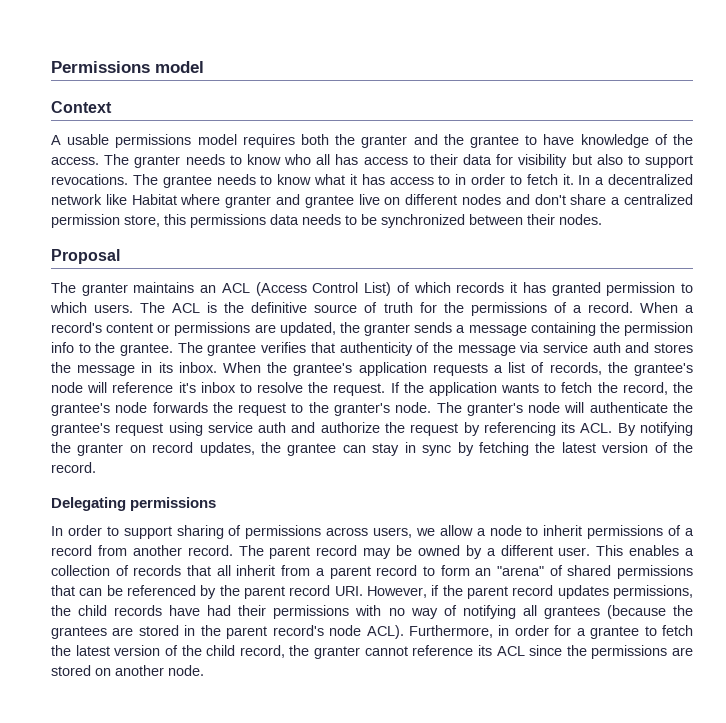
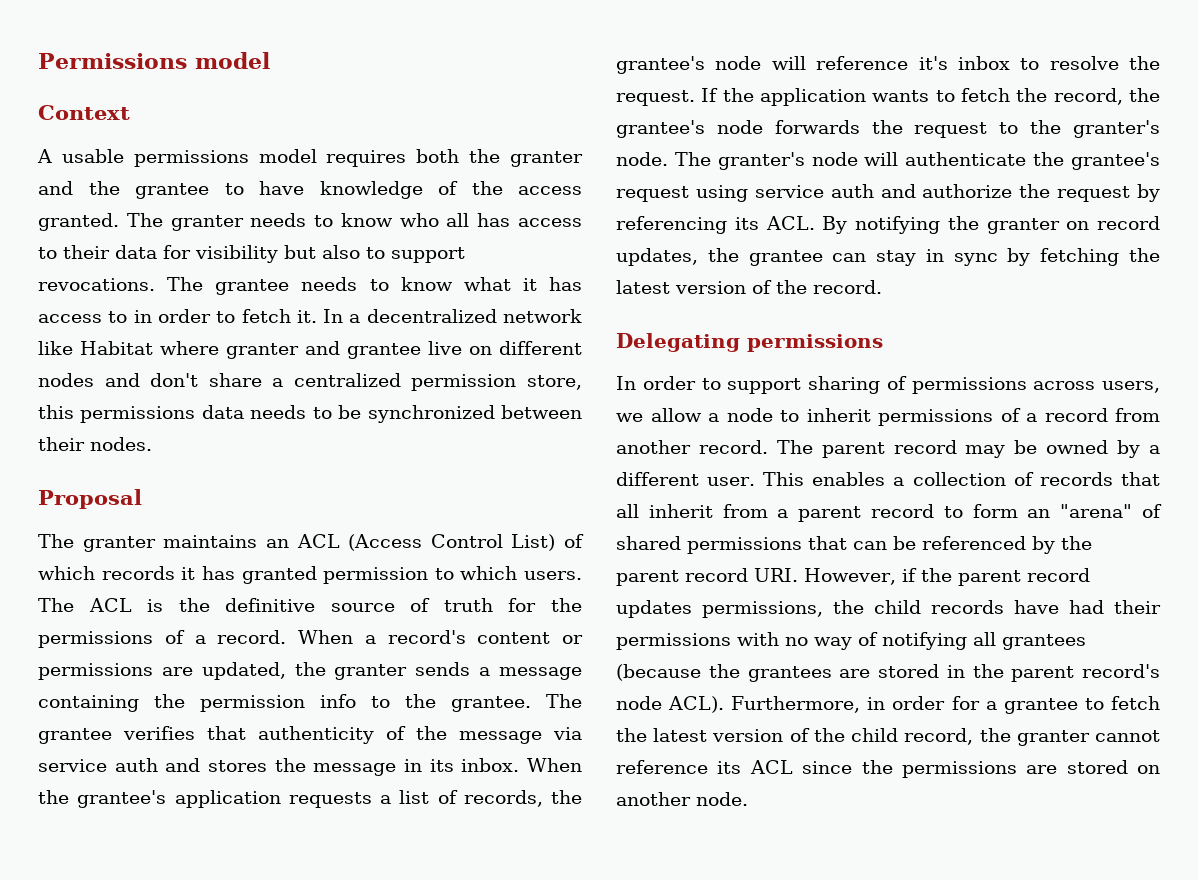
[51,157,99,165] access. -> [518,186,582,195] [38,213,119,231] access granted.

